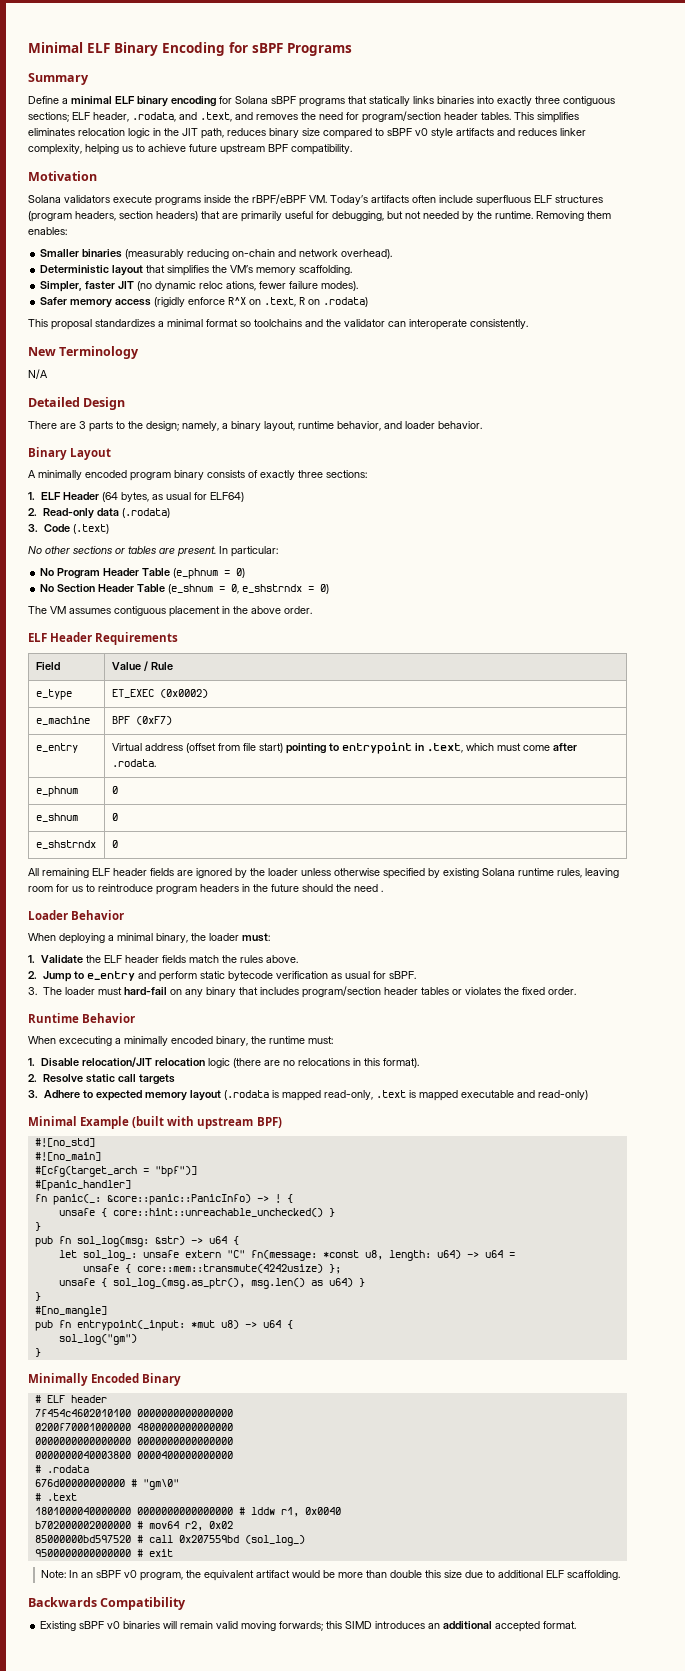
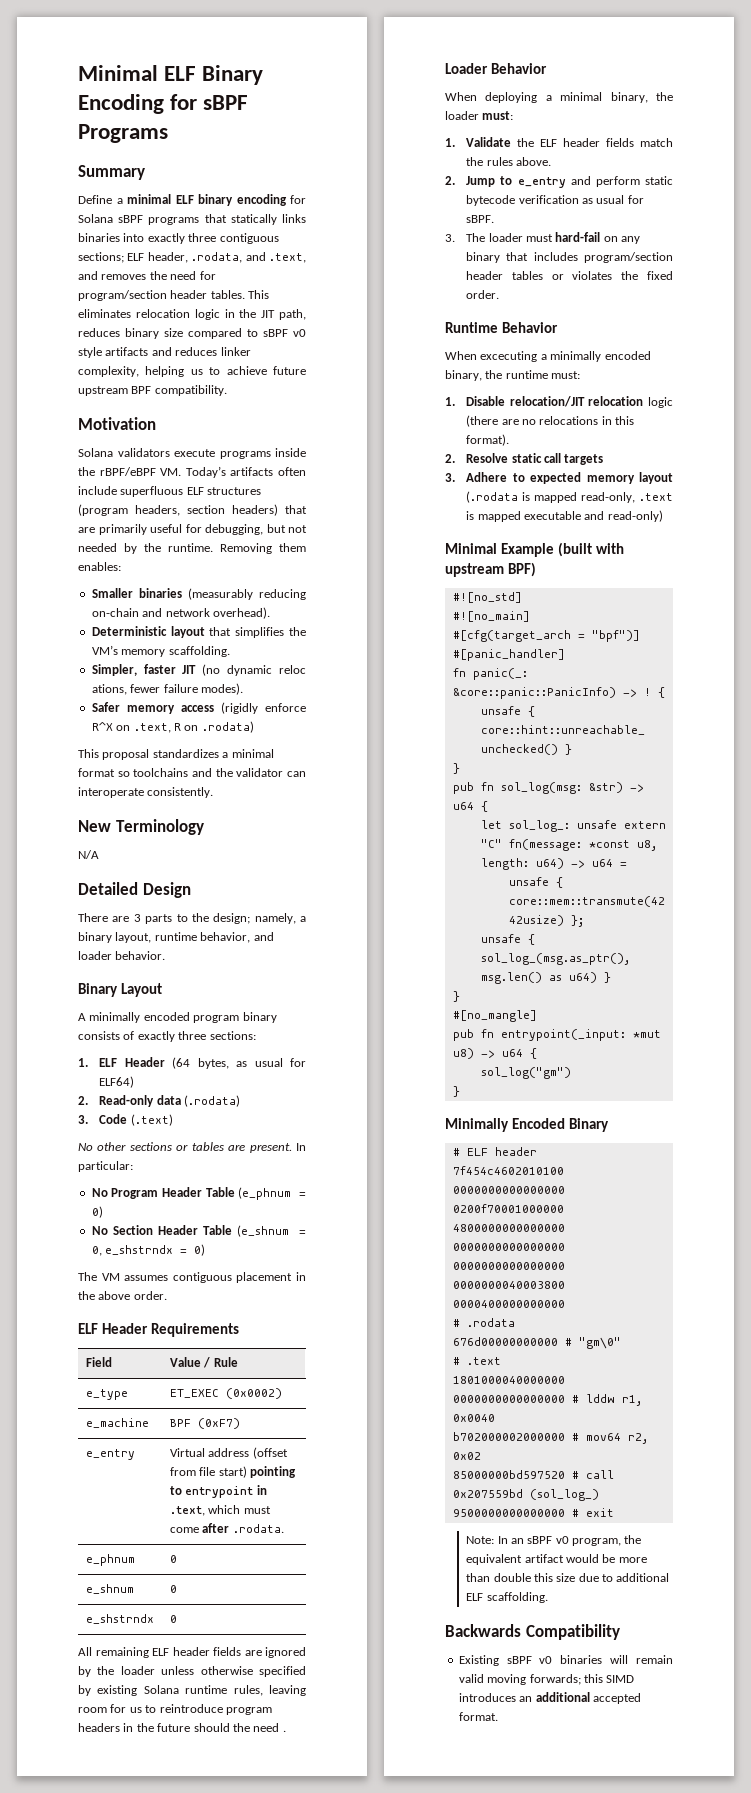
[537,112,579,123] simplifies -> (270, 294) none

